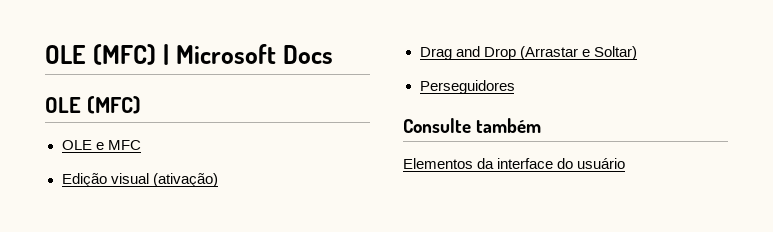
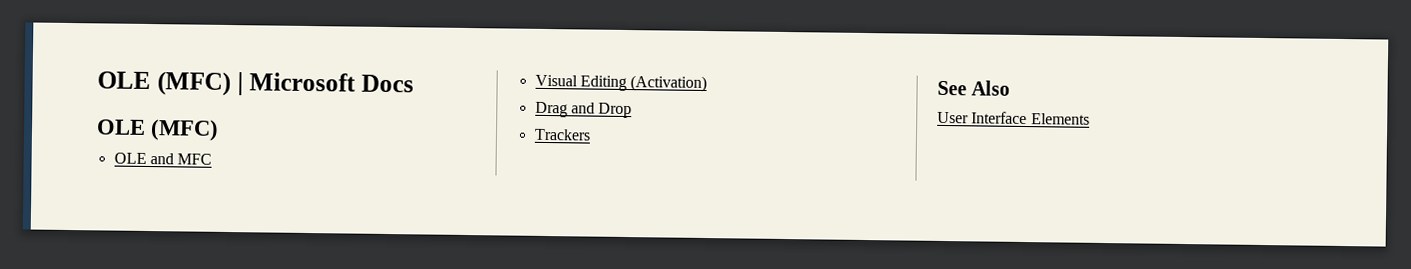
[95,142,104,150] e -> [149,153,174,165] and
[61,173,218,187] Edição visual (ativação) -> [534,74,708,93] Visual Editing (Activation)
[519,46,637,60] [419,80,515,94] [403,118,542,133] [403,158,626,169] (Arrastar e Soltar) // Perseguidores // Consulte também // Elementos da interface do usuário -> [533,128,591,141] [937,80,1011,96] [937,111,1090,125] // Trackers // See Also // User Interface Elements

